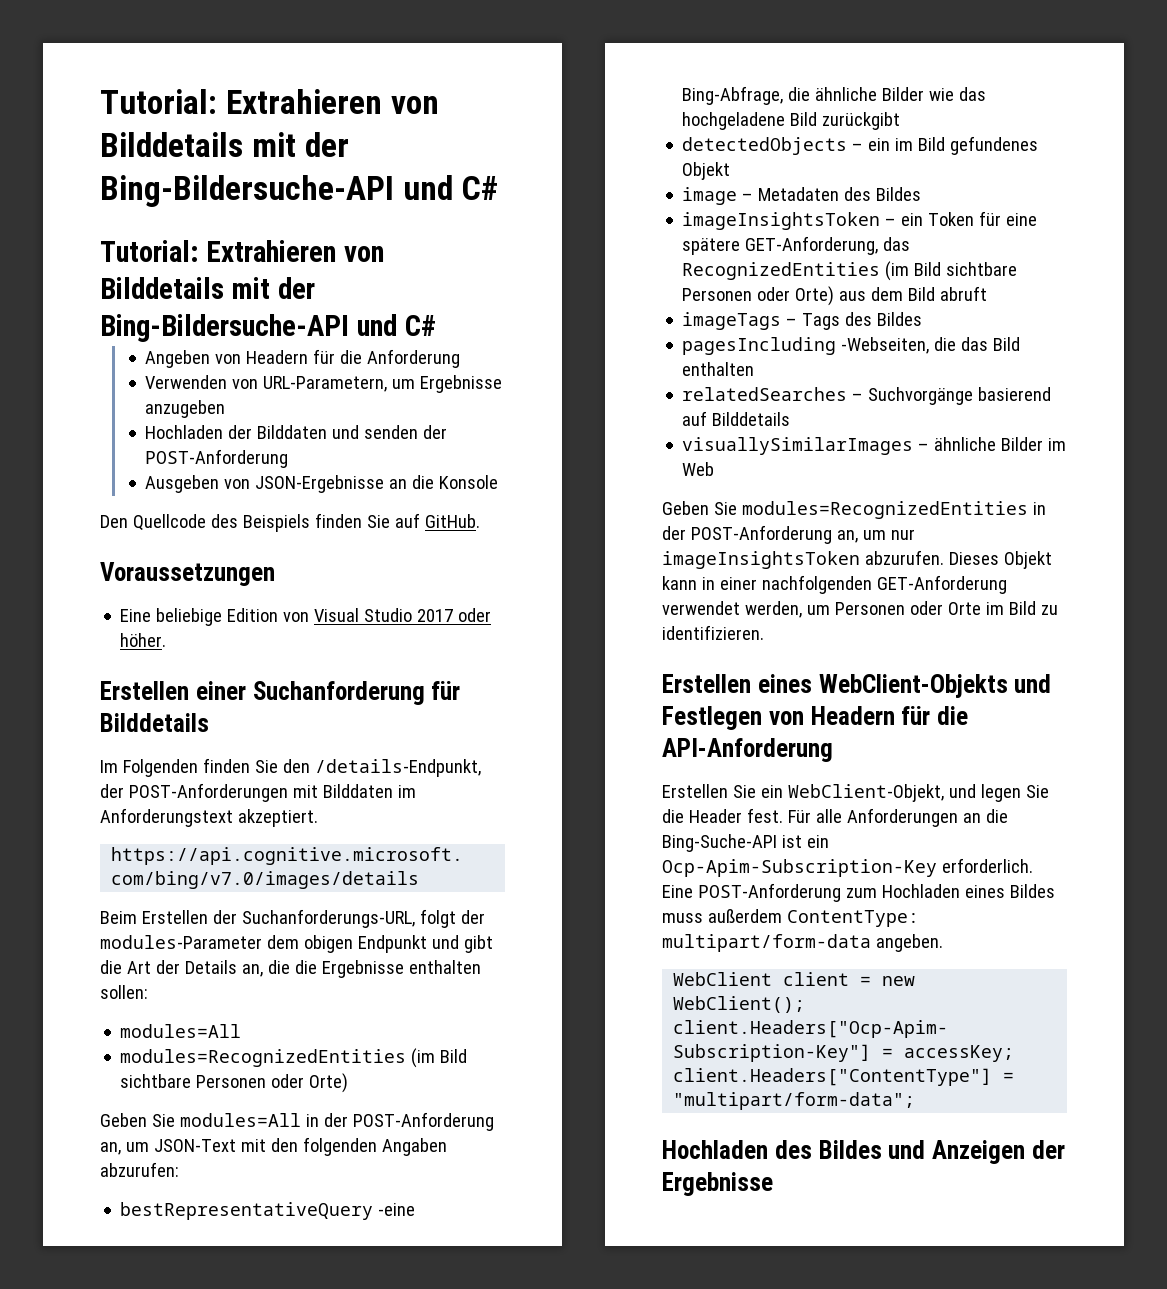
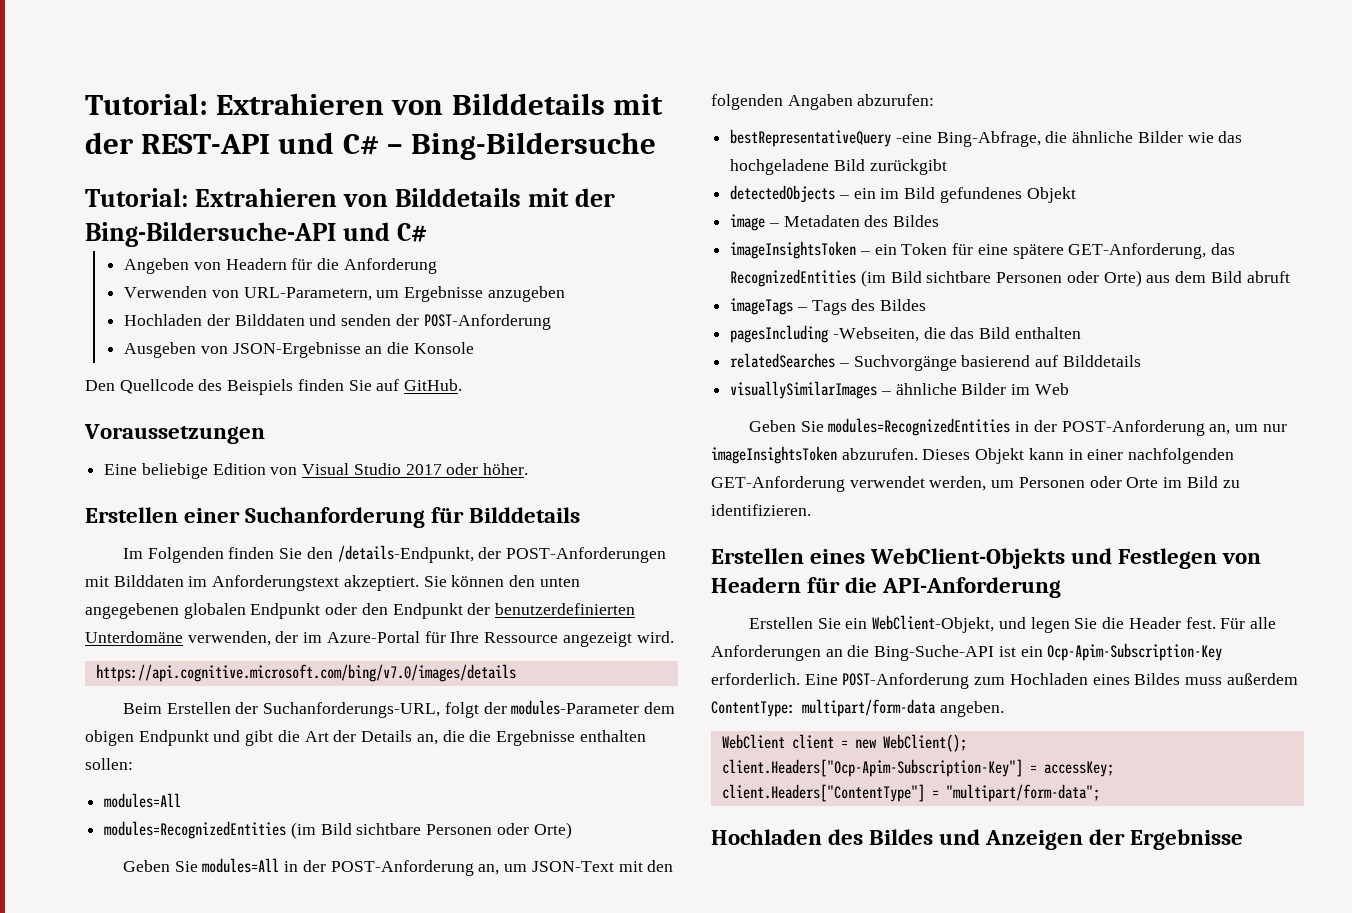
[100,89,440,114] [100,132,350,157] [100,175,499,207] Tutorial: Extrahieren von Bilddetails mit der Bing-Bildersuche-API und C# -> [85,93,663,115] [85,132,657,160] Tutorial: Extrahieren von Bilddetails mit der REST-API und C# – Bing-Bildersuche
(318, 818) none -> [423,575,580,587] [85,603,636,619] [85,631,674,647] Sie können den unten angegebenen globalen Endpunkt oder den Endpunkt der benutzerdefinierten Unterdomäne verwenden, der im Azure-Portal für Ihre Ressource angezeigt wird.

